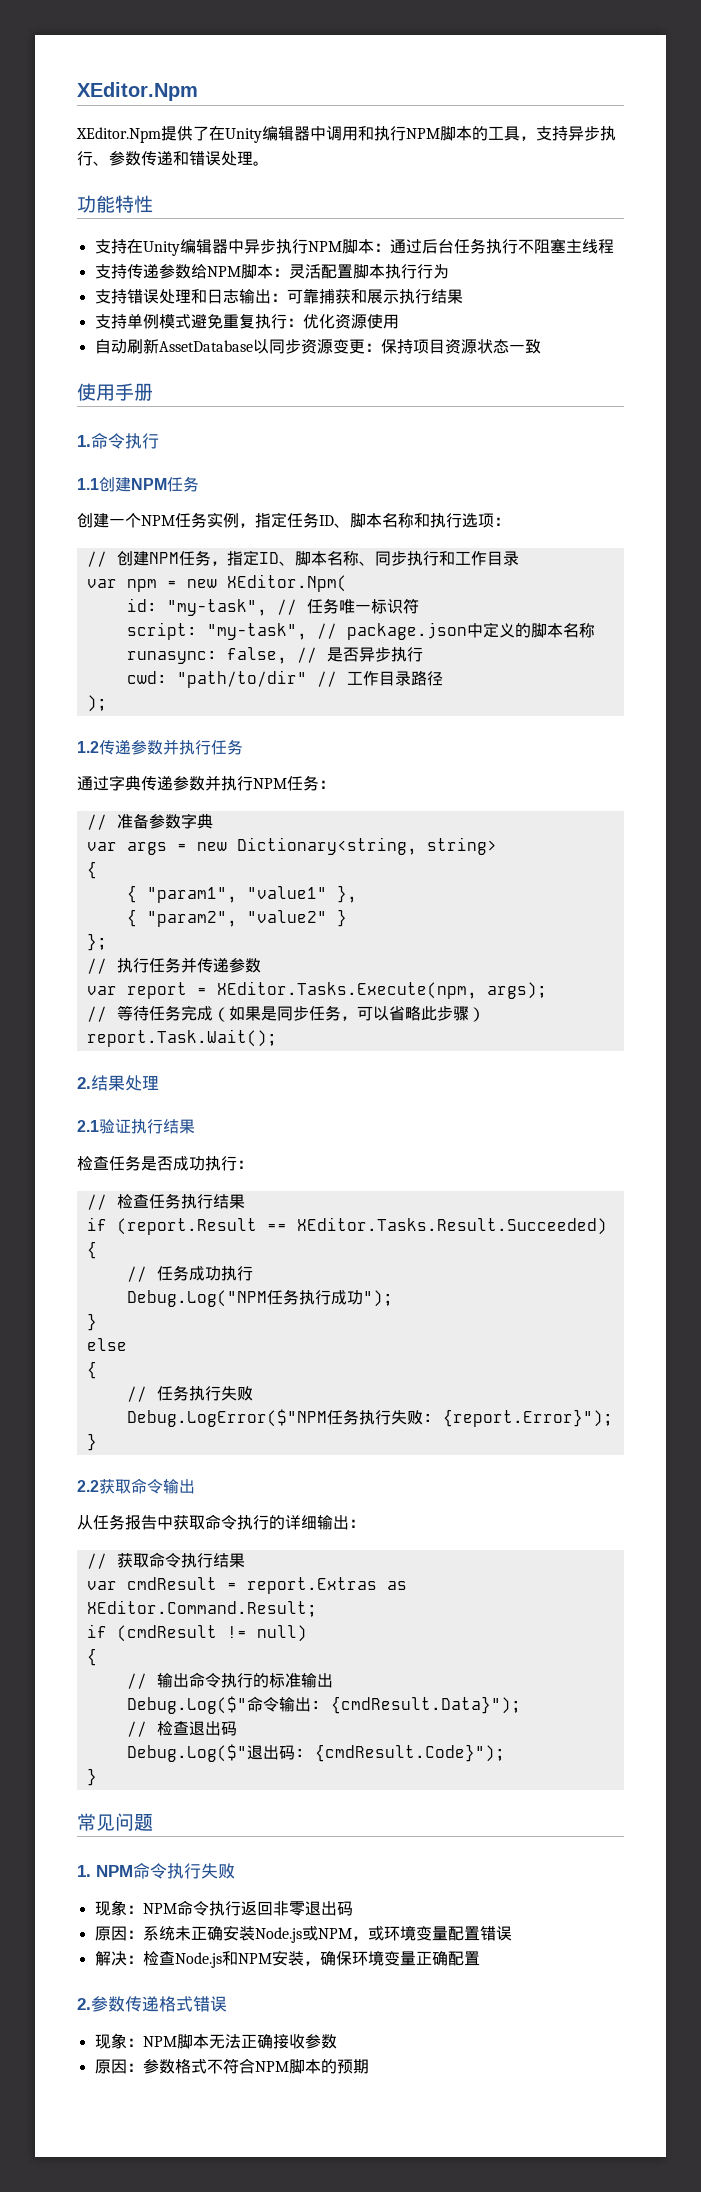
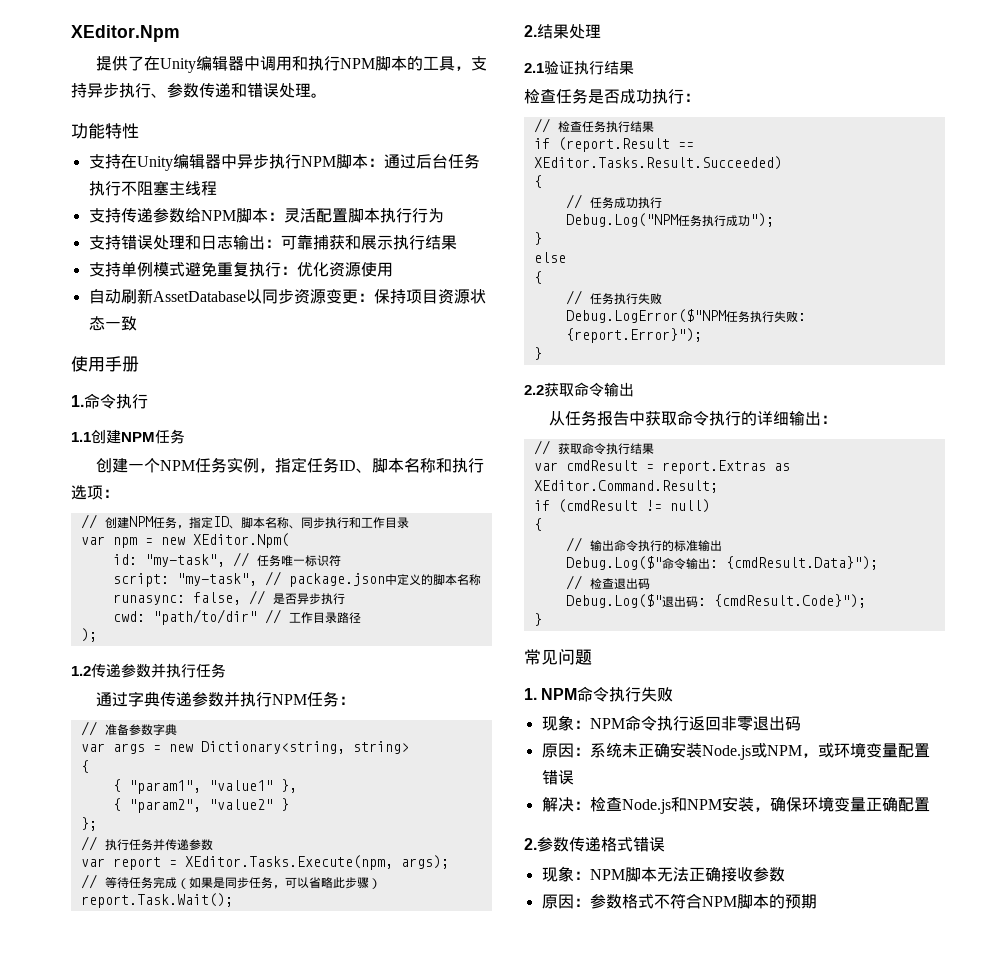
[76,127,161,143] XEditor.Npm -> (180, 33) none

